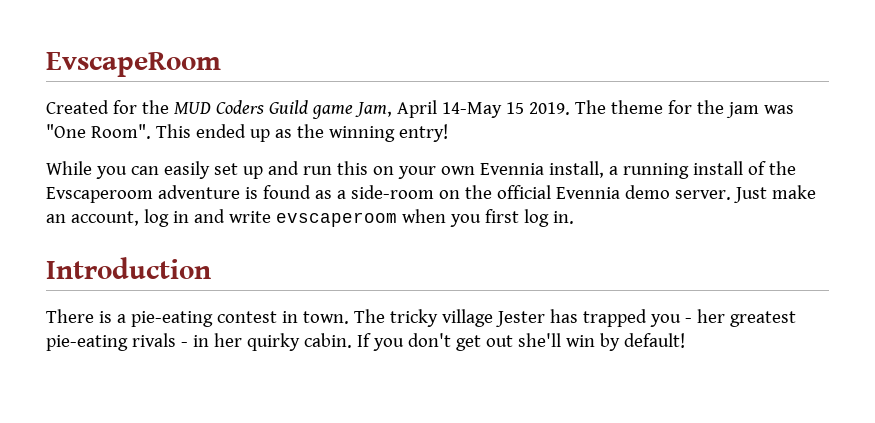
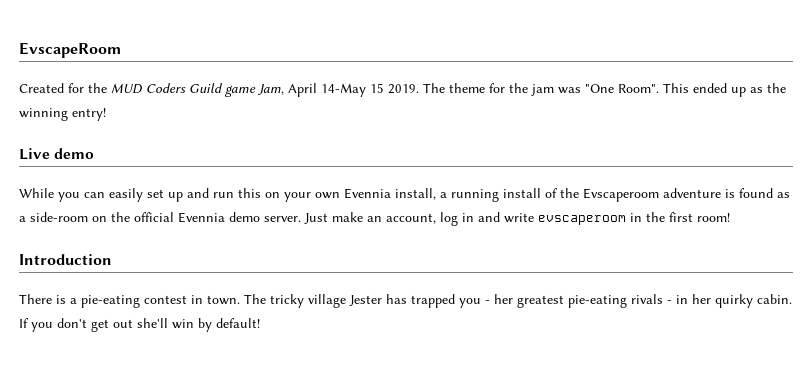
(448, 133) none -> [19,148,95,160] // Live demo
[401,209,574,227] when you first log in. -> [630,212,730,222] in the first room!

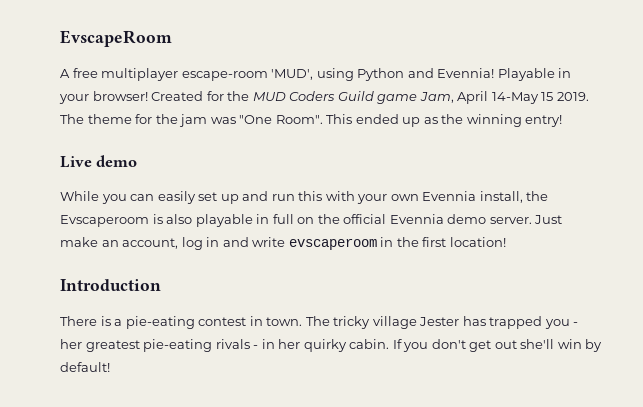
(121, 50) none -> [60,68,572,81] [59,91,148,104] A free multiplayer escape-room 'MUD', using Python and Evennia! Playable in your browser!
[265,192,280,198] on -> [325,191,355,201] with
[440,188,790,202] [19,212,88,222] a running install of the Evscaperoom adventure is found as a side-room -> [526,191,549,201] [60,214,294,227] the Evscaperoom is also playable in full
[697,213,730,222] room! -> [449,237,506,247] location!

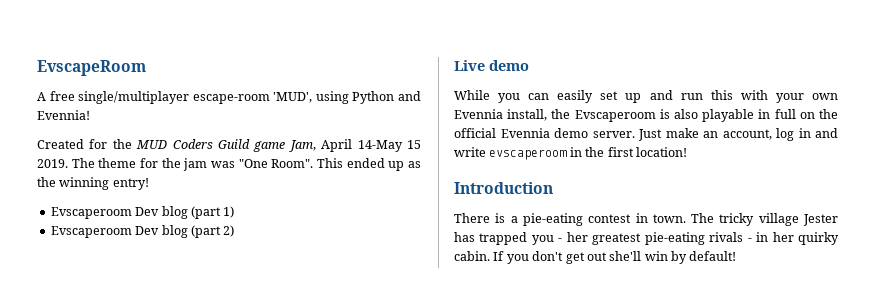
[101,68,179,81] multiplayer -> [78,91,190,104] single/multiplayer
[497,68,572,81] [59,91,148,104] Playable in your browser! -> (90, 115) //
(563, 121) none -> [50,206,235,219] [50,225,235,238] // Evscaperoom Dev blog (part 1) // Evscaperoom Dev blog (part 2)

